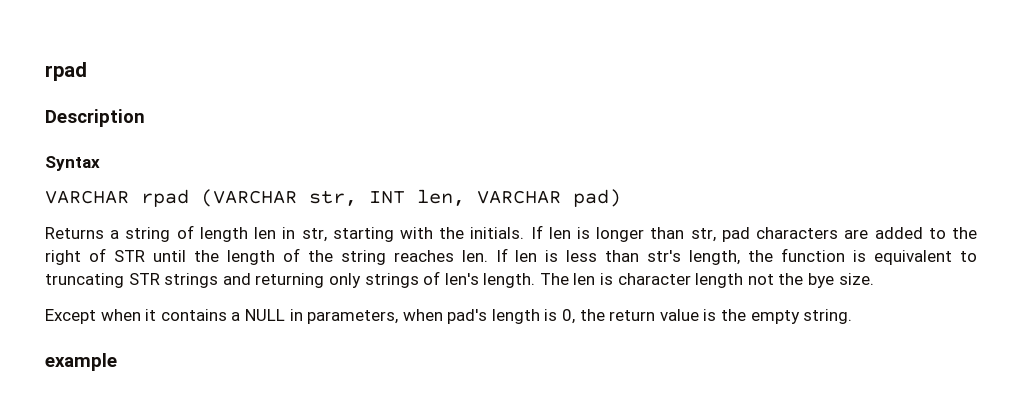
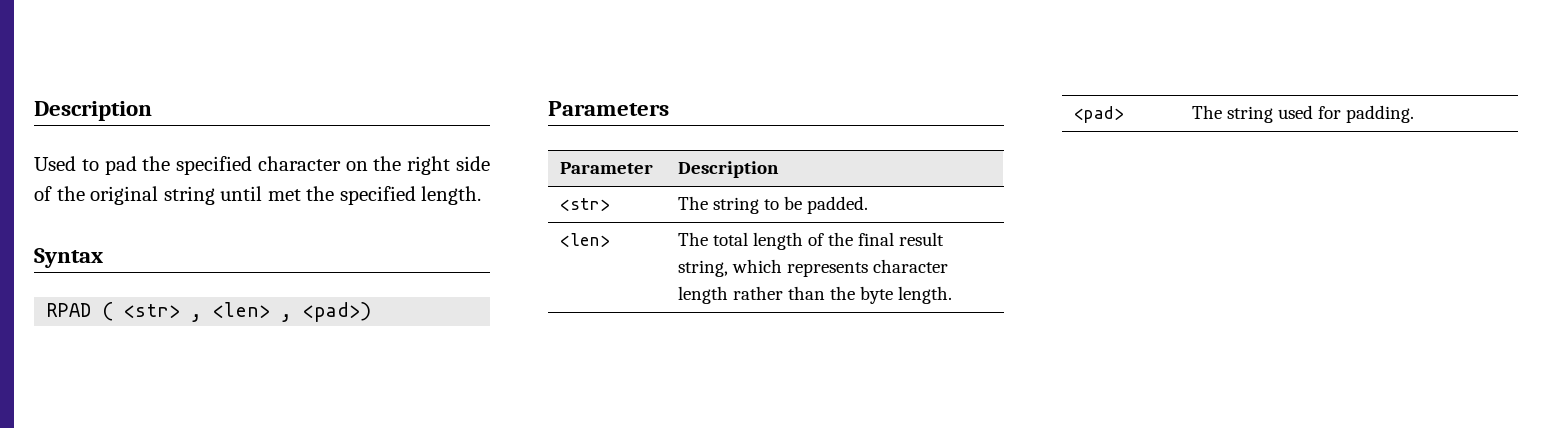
[45,62,87,81] [45,109,145,127] [45,156,100,171] [45,189,621,207] [45,225,978,242] [45,248,978,265] [45,271,874,288] [45,309,853,324] [45,353,117,371] rpad // Description // Syntax // VARCHAR rpad (VARCHAR str, INT len, VARCHAR pad) // Returns a string of length len in str, starting with the initials. If len is longer than str, pad characters are added to the right of STR until the length of the string reaches len. If len is less than str's length, the function is equivalent to truncating STR strings and returning only strings of len's length. The len is character length not the bye size. // Except when it contains a NULL in parameters, when pad's length is 0, the return value is the empty string. // example -> [34,101,152,121] [34,156,490,175] [34,186,482,205] [34,248,103,268] [46,302,372,322] [548,101,669,116] [560,162,654,174] [678,161,780,178] [560,198,611,211] [678,196,869,214] [560,233,611,247] [678,232,945,250] [678,259,949,277] [678,286,953,304] [1074,106,1125,123] [1192,105,1415,123] Description // Used to pad the specified character on the right side of the original string until met the specified length. // Syntax // RPAD ( <str> , <len> , <pad>) // Parameters // Parameter | Description // <str> | The string to be padded. // <len> | The total length of the final result string, which represents character length rather than the byte length. // <pad> | The string used for padding.

